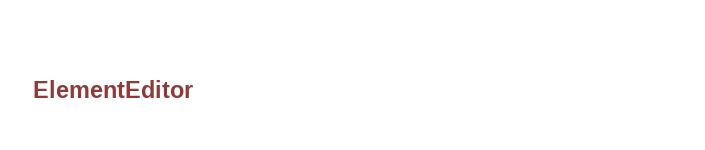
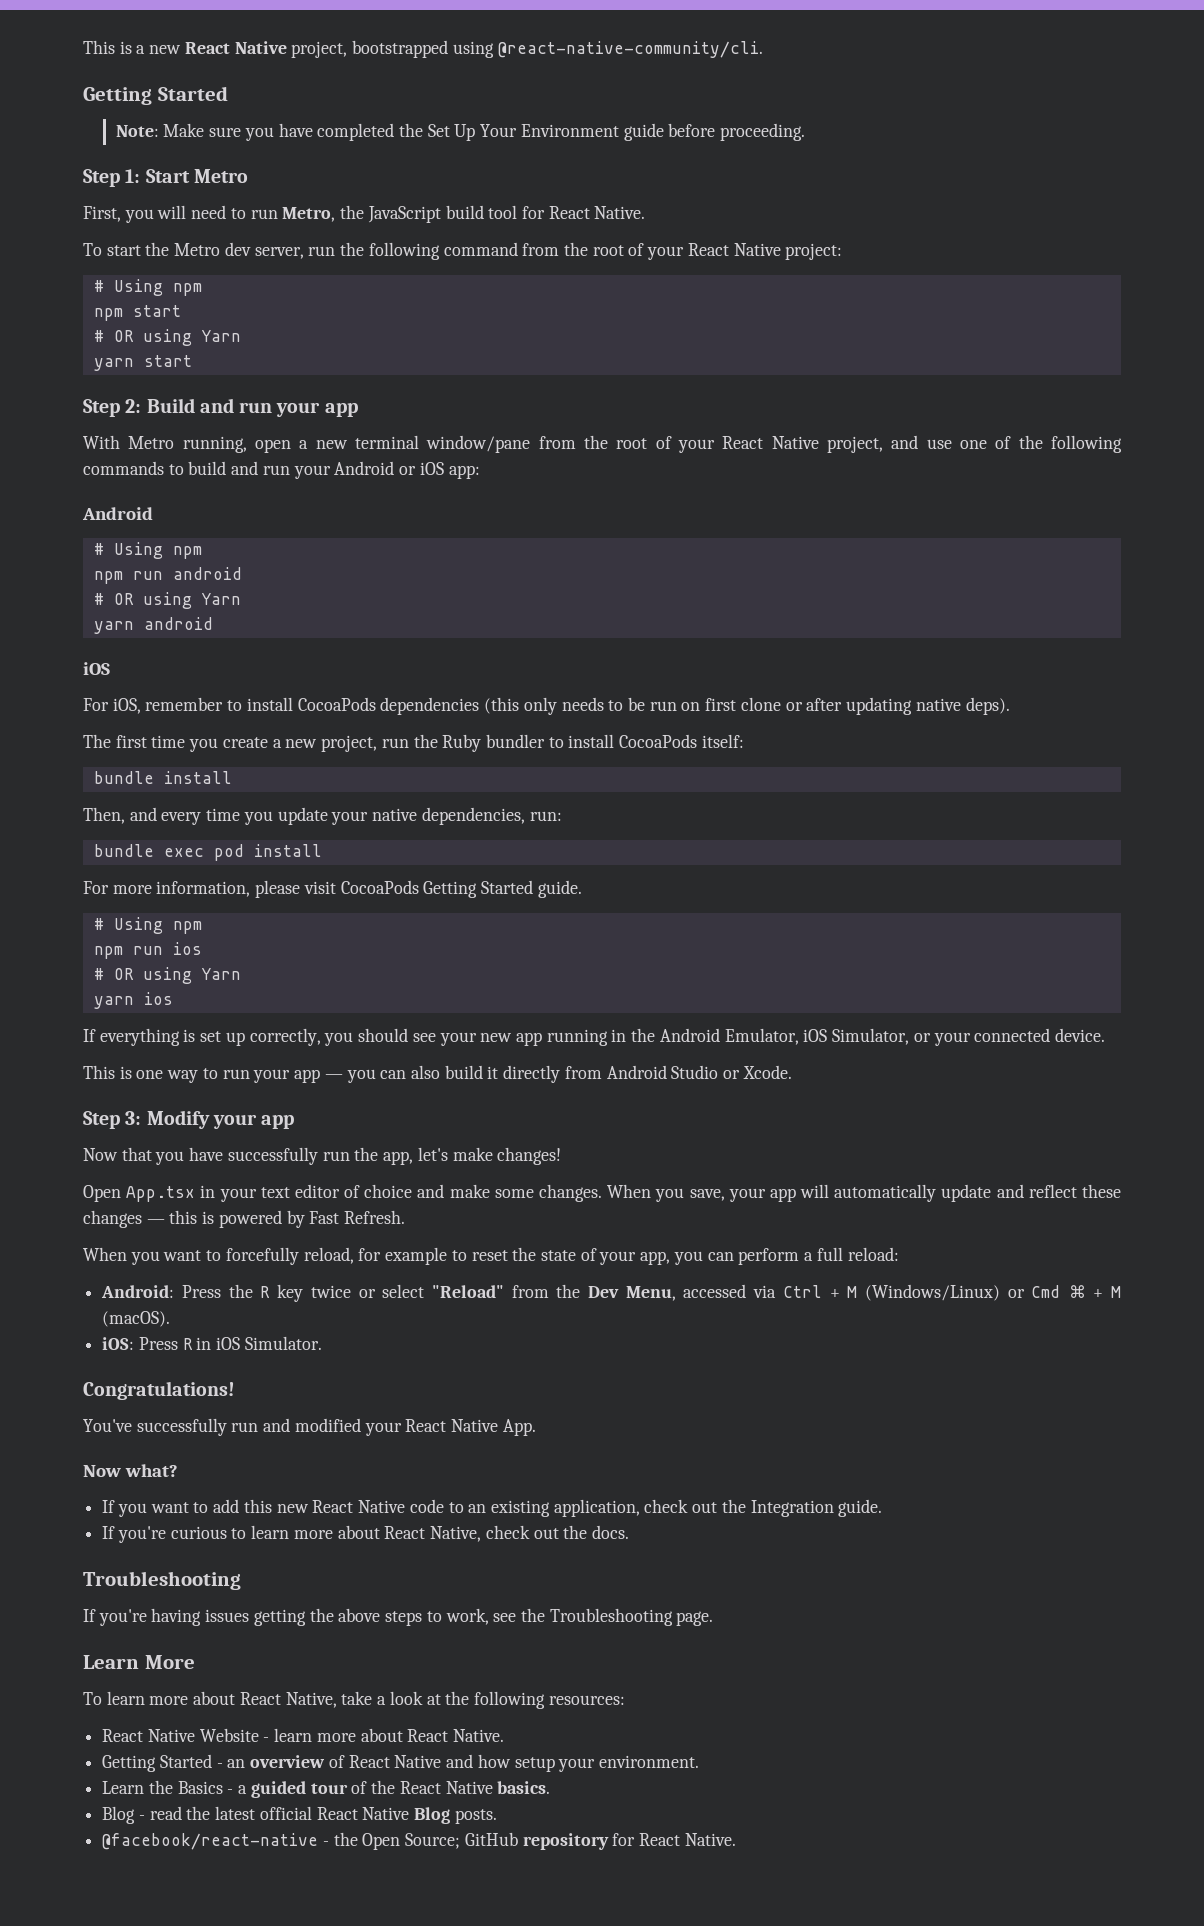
[33,80,193,98] ElementEditor -> [83,40,763,58] [83,86,228,105] [115,123,806,141] [83,169,248,187] [83,205,646,223] [83,242,843,260] [93,279,202,296] [93,305,181,321] [93,329,241,346] [93,355,192,371] [83,398,358,417] [83,435,1123,453] [83,461,480,479] [82,507,153,520] [93,542,202,559] [93,567,242,584] [93,592,241,609] [93,617,213,634] [83,662,110,675] [83,697,1010,715] [83,734,744,752] [93,771,232,784] [83,807,562,825] [93,844,322,861] [83,880,582,898] [93,917,202,934] [93,942,202,959] [93,967,241,984] [93,992,173,1009] [83,1028,1105,1046] [83,1065,792,1083] [83,1110,295,1129] [83,1147,562,1165] [83,1184,1121,1202] [83,1210,406,1228] [83,1247,899,1265] [101,1284,1122,1302] [102,1311,171,1327] [102,1336,322,1350] [83,1381,235,1400] [83,1418,536,1436] [83,1464,178,1477] [102,1499,883,1517] [102,1525,629,1543] [83,1571,241,1590] [83,1608,714,1626] [83,1655,195,1669] [83,1691,625,1709] [102,1728,505,1742] [102,1754,699,1772] [102,1780,551,1798] [102,1806,497,1824] [102,1832,736,1850] This is a new React Native project, bootstrapped using @react-native-community/cli. // Getting Started // Note: Make sure you have completed the Set Up Your Environment guide before proceeding. // Step 1: Start Metro // First, you will need to run Metro, the JavaScript build tool for React Native. // To start the Metro dev server, run the following command from the root of your React Native project: // # Using npm // npm start // # OR using Yarn // yarn start // Step 2: Build and run your app // With Metro running, open a new terminal window/pane from the root of your React Native project, and use one of the following commands to build and run your Android or iOS app: // Android // # Using npm // npm run android // # OR using Yarn // yarn android // iOS // For iOS, remember to install CocoaPods dependencies (this only needs to be run on first clone or after updating native deps). // The first time you create a new project, run the Ruby bundler to install CocoaPods itself: // bundle install // Then, and every time you update your native dependencies, run: // bundle exec pod install // For more information, please visit CocoaPods Getting Started guide. // # Using npm // npm run ios // # OR using Yarn // yarn ios // If everything is set up correctly, you should see your new app running in the Android Emulator, iOS Simulator, or your connected device. // This is one way to run your app — you can also build it directly from Android Studio or Xcode. // Step 3: Modify your app // Now that you have successfully run the app, let's make changes! // Open App.tsx in your text editor of choice and make some changes. When you save, your app will automatically update and reflect these changes — this is powered by Fast Refresh. // When you want to forcefully reload, for example to reset the state of your app, you can perform a full reload: // Android: Press the R key twice or select "Reload" from the Dev Menu, accessed via Ctrl + M (Windows/Linux) or Cmd ⌘ + M (macOS). // iOS: Press R in iOS Simulator. // Congratulations! // You've successfully run and modified your React Native App. // Now what? // If you want to add this new React Native code to an existing application, check out the Integration guide. // If you're curious to learn more about React Native, check out the docs. // Troubleshooting // If you're having issues getting the above steps to work, see the Troubleshooting page. // Learn More // To learn more about React Native, take a look at the following resources: // React Native Website - learn more about React Native. // Getting Started - an overview of React Native and how setup your environment. // Learn the Basics - a guided tour of the React Native basics. // Blog - read the latest official React Native Blog posts. // @facebook/react-native - the Open Source; GitHub repository for React Native.

